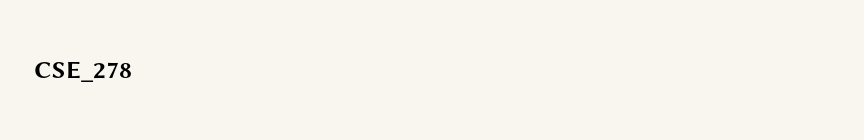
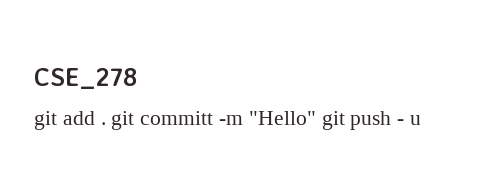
(132, 71) none -> [34,111,422,130] // git add . git committ -m "Hello" git push - u

